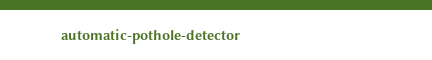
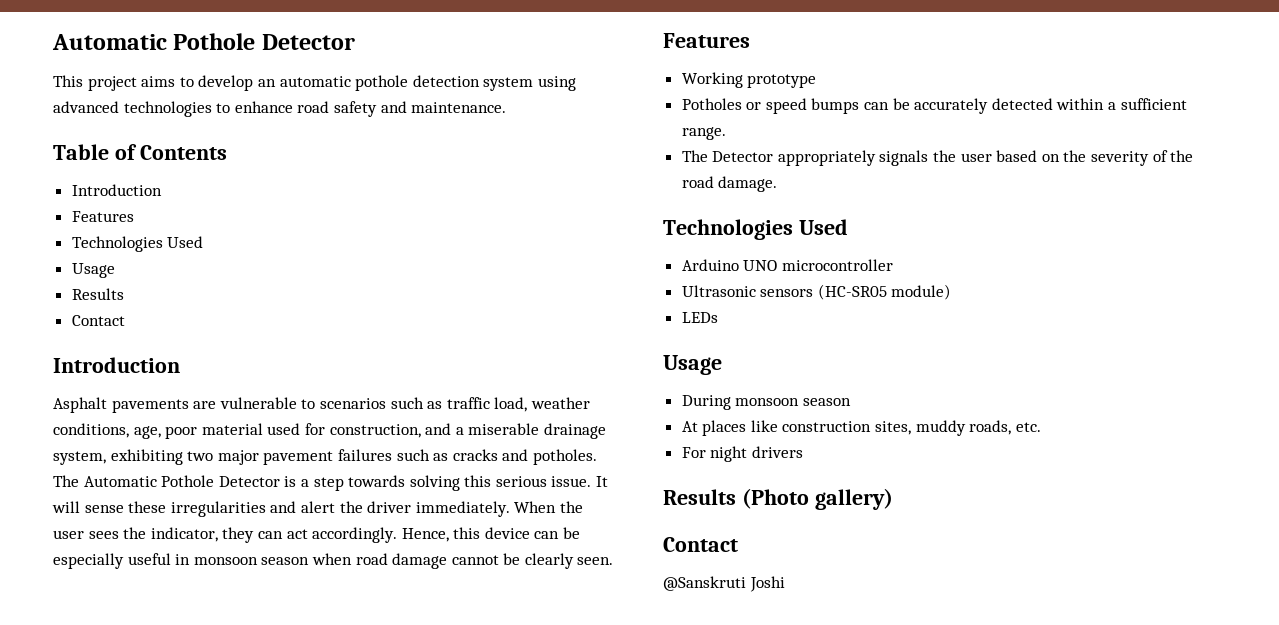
[61,29,240,44] automatic-pothole-detector -> [52,33,355,50] [53,75,576,91] [53,101,507,117] [53,144,227,160] [71,184,162,196] [71,211,134,222] [71,236,204,252] [71,263,115,278] [71,288,124,300] [71,315,125,326] [53,357,180,373] [53,397,590,413] [53,423,606,439] [53,449,597,465] [53,475,609,491] [52,501,583,517] [53,527,581,543] [53,553,614,569] [663,33,750,48] [681,72,817,88] [681,98,1187,114] [681,127,726,140] [681,150,1194,166] [681,176,778,192] [663,219,848,240] [681,259,893,271] [681,284,952,300] [681,312,718,323] [663,355,722,375] [681,395,851,410] [681,420,1041,436] [681,446,803,462] [663,488,893,510] [663,537,738,552] [663,576,785,592] Automatic Pothole Detector // This project aims to develop an automatic pothole detection system using advanced technologies to enhance road safety and maintenance. // Table of Contents // Introduction // Features // Technologies Used // Usage // Results // Contact // Introduction // Asphalt pavements are vulnerable to scenarios such as traffic load, weather conditions, age, poor material used for construction, and a miserable drainage system, exhibiting two major pavement failures such as cracks and potholes. The Automatic Pothole Detector is a step towards solving this serious issue. It will sense these irregularities and alert the driver immediately. When the user sees the indicator, they can act accordingly. Hence, this device can be especially useful in monsoon season when road damage cannot be clearly seen. // Features // Working prototype // Potholes or speed bumps can be accurately detected within a sufficient range. // The Detector appropriately signals the user based on the severity of the road damage. // Technologies Used // Arduino UNO microcontroller // Ultrasonic sensors (HC-SR05 module) // LEDs // Usage // During monsoon season // At places like construction sites, muddy roads, etc. // For night drivers // Results (Photo gallery) // Contact // @Sanskruti Joshi

